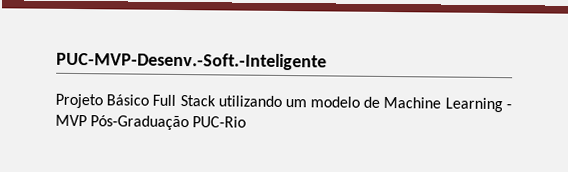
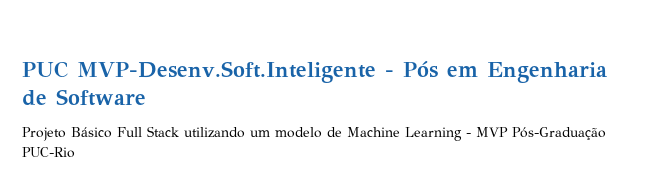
[56,51,327,71] PUC-MVP-Desenv.-Soft.-Inteligente -> [22,61,607,83] [22,89,146,106] PUC MVP-Desenv.Soft.Inteligente - Pós em Engenharia de Software

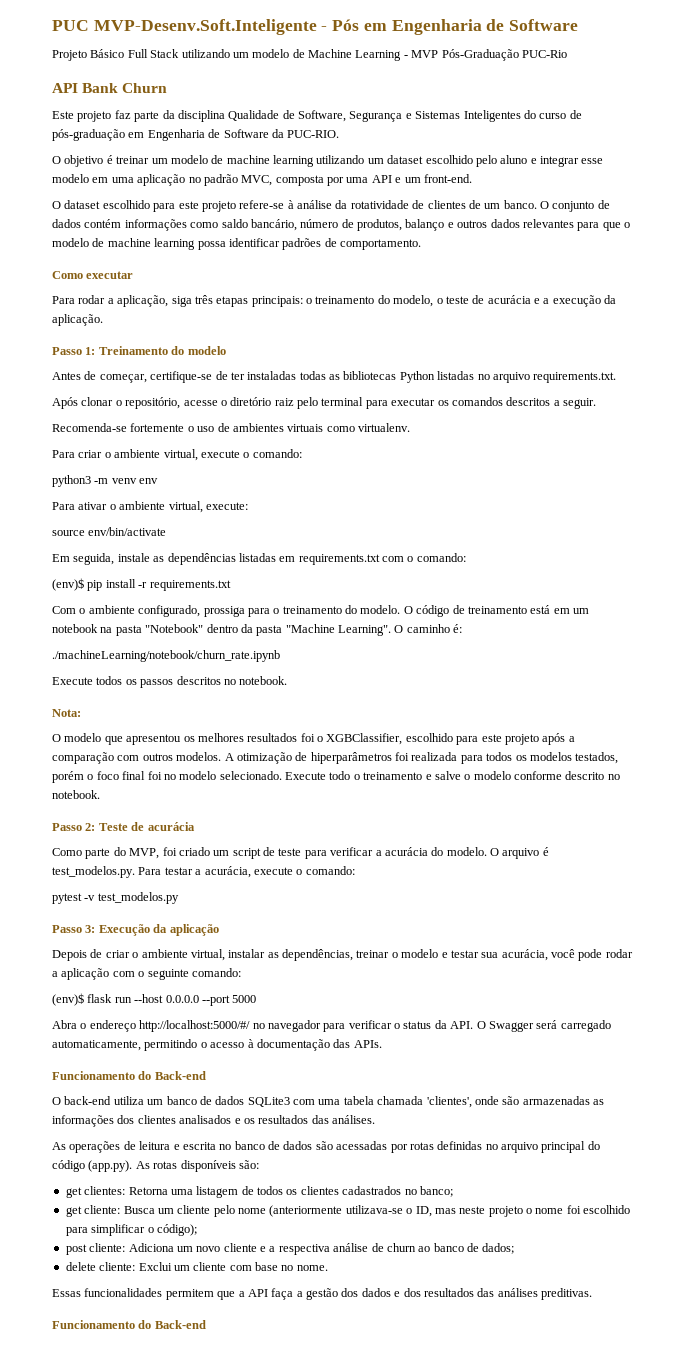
(75, 152) none -> [52,83,168,93] [52,110,582,122] [52,129,340,141] [52,155,604,167] [52,174,472,186] [52,200,610,212] [52,219,630,231] [52,238,421,250] [52,271,134,279] [52,295,617,307] [52,314,103,326] [52,346,226,355] [52,371,617,383] [52,397,596,409] [52,423,410,432] [52,449,302,461] [52,475,159,487] [52,501,248,513] [52,527,167,536] [52,553,466,565] [52,578,231,591] [52,605,589,617] [52,624,463,636] [52,650,280,662] [52,676,288,688] [52,709,81,717] [52,733,575,745] [52,752,619,764] [52,771,620,783] [52,790,100,799] [52,822,195,831] [52,847,549,859] [52,866,355,878] [52,892,179,904] [52,924,219,936] [52,949,633,961] [52,968,241,980] [52,993,257,1006] [52,1020,611,1032] [52,1039,382,1051] [52,1071,206,1080] [52,1096,604,1108] [52,1115,375,1127] [52,1141,600,1153] [52,1160,259,1172] [65,1186,453,1198] [65,1205,631,1217] [65,1224,197,1236] [65,1243,515,1255] [65,1262,328,1271] [52,1288,592,1300] [52,1320,206,1329] // API Bank Churn // Este projeto faz parte da disciplina Qualidade de Software, Segurança e Sistemas Inteligentes do curso de pós-graduação em Engenharia de Software da PUC-RIO. // O objetivo é treinar um modelo de machine learning utilizando um dataset escolhido pelo aluno e integrar esse modelo em uma aplicação no padrão MVC, composta por uma API e um front-end. // O dataset escolhido para este projeto refere-se à análise da rotatividade de clientes de um banco. O conjunto de dados contém informações como saldo bancário, número de produtos, balanço e outros dados relevantes para que o modelo de machine learning possa identificar padrões de comportamento. // Como executar // Para rodar a aplicação, siga três etapas principais: o treinamento do modelo, o teste de acurácia e a execução da aplicação. // Passo 1: Treinamento do modelo // Antes de começar, certifique-se de ter instaladas todas as bibliotecas Python listadas no arquivo requirements.txt. // Após clonar o repositório, acesse o diretório raiz pelo terminal para executar os comandos descritos a seguir. // Recomenda-se fortemente o uso de ambientes virtuais como virtualenv. // Para criar o ambiente virtual, execute o comando: // python3 -m venv env // Para ativar o ambiente virtual, execute: // source env/bin/activate // Em seguida, instale as dependências listadas em requirements.txt com o comando: // (env)$ pip install -r requirements.txt // Com o ambiente configurado, prossiga para o treinamento do modelo. O código de treinamento está em um notebook na pasta "Notebook" dentro da pasta "Machine Learning". O caminho é: // ./machineLearning/notebook/churn_rate.ipynb // Execute todos os passos descritos no notebook. // Nota: // O modelo que apresentou os melhores resultados foi o XGBClassifier, escolhido para este projeto após a comparação com outros modelos. A otimização de hiperparâmetros foi realizada para todos os modelos testados, porém o foco final foi no modelo selecionado. Execute todo o treinamento e salve o modelo conforme descrito no notebook. // Passo 2: Teste de acurácia // Como parte do MVP, foi criado um script de teste para verificar a acurácia do modelo. O arquivo é test_modelos.py. Para testar a acurácia, execute o comando: // pytest -v test_modelos.py // Passo 3: Execução da aplicação // Depois de criar o ambiente virtual, instalar as dependências, treinar o modelo e testar sua acurácia, você pode rodar a aplicação com o seguinte comando: // (env)$ flask run --host 0.0.0.0 --port 5000 // Abra o endereço http://localhost:5000/#/ no navegador para verificar o status da API. O Swagger será carregado automaticamente, permitindo o acesso à documentação das APIs. // Funcionamento do Back-end // O back-end utiliza um banco de dados SQLite3 com uma tabela chamada 'clientes', onde são armazenadas as informações dos clientes analisados e os resultados das análises. // As operações de leitura e escrita no banco de dados são acessadas por rotas definidas no arquivo principal do código (app.py). As rotas disponíveis são: // get clientes: Retorna uma listagem de todos os clientes cadastrados no banco; // get cliente: Busca um cliente pelo nome (anteriormente utilizava-se o ID, mas neste projeto o nome foi escolhido para simplificar o código); // post cliente: Adiciona um novo cliente e a respectiva análise de churn ao banco de dados; // delete cliente: Exclui um cliente com base no nome. // Essas funcionalidades permitem que a API faça a gestão dos dados e dos resultados das análises preditivas. // Funcionamento do Back-end

